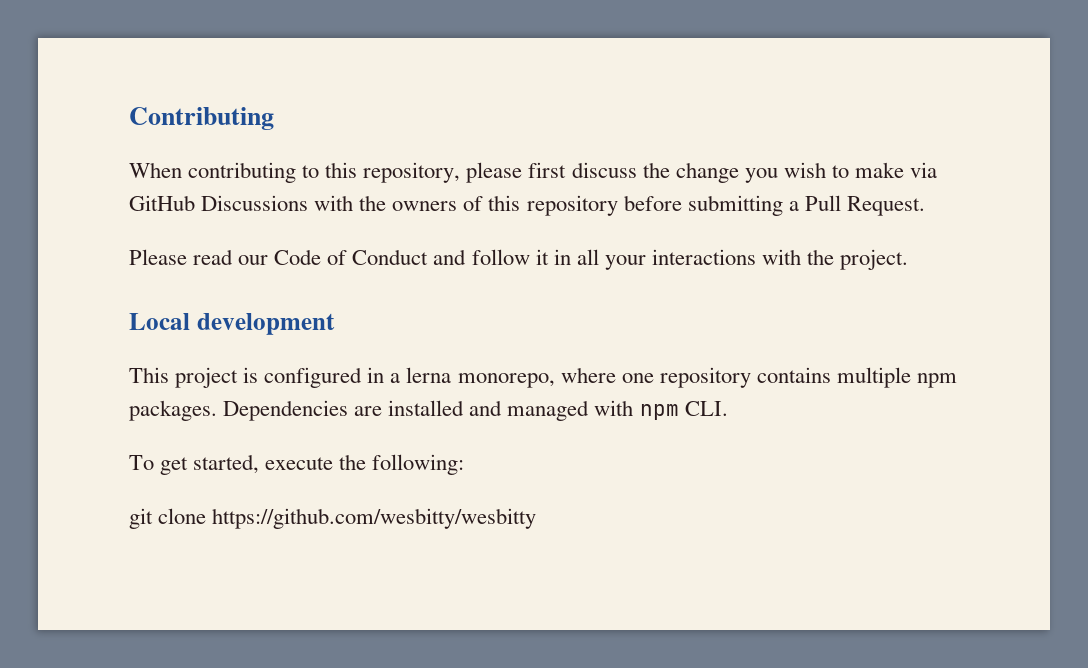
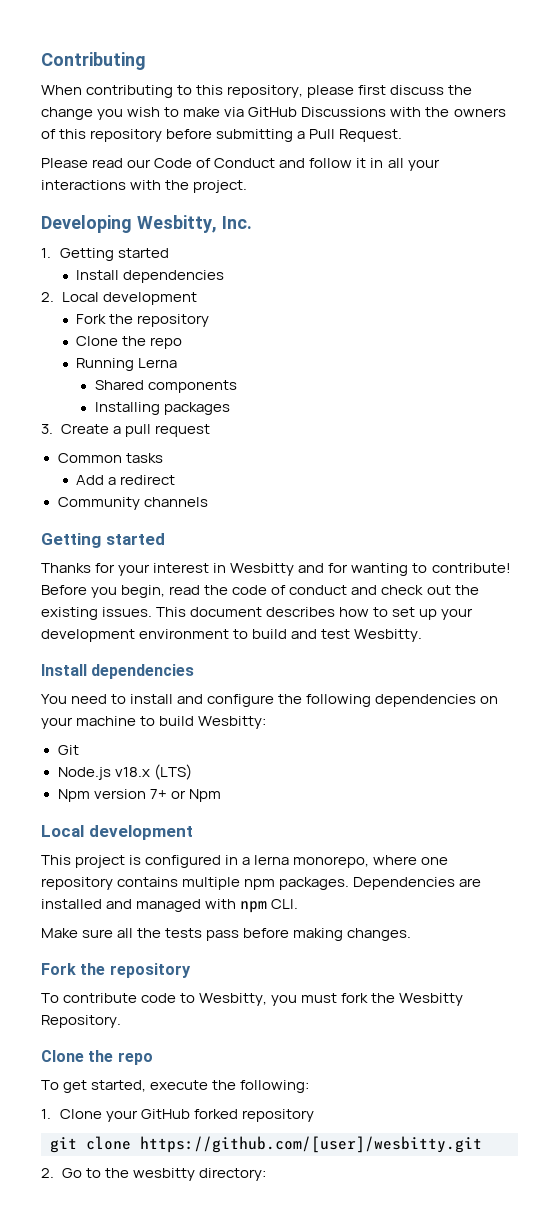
(909, 259) none -> [41,215,252,233] [41,248,169,261] [76,270,225,283] [41,292,197,305] [76,314,210,327] [76,336,183,349] [76,358,178,371] [94,380,237,393] [94,402,230,415] [41,424,210,437] [57,453,163,463] [76,475,176,485] [57,497,208,510] [41,533,165,548] [41,563,511,576] [41,585,479,598] [41,607,474,620] [41,629,423,642] [41,664,195,679] [41,694,499,707] [41,716,267,729] [57,745,79,755] [57,764,192,780] [57,789,221,802] // Developing Wesbitty, Inc. // 1. Getting started // Install dependencies // 2. Local development // Fork the repository // Clone the repo // Running Lerna // Shared components // Installing packages // 3. Create a pull request // Common tasks // Add a redirect // Community channels // Getting started // Thanks for your interest in Wesbitty and for wanting to contribute! Before you begin, read the code of conduct and check out the existing issues. This document describes how to set up your development environment to build and test Wesbitty. // Install dependencies // You need to install and configure the following dependencies on your machine to build Wesbitty: // Git // Node.js v18.x (LTS) // Npm version 7+ or Npm
(728, 408) none -> [41,928,412,941] [41,963,191,978] [41,993,464,1006] [41,1015,121,1028] [41,1050,153,1065] // Make sure all the tests pass before making changes. // Fork the repository // To contribute code to Wesbitty, you must fork the Wesbitty Repository. // Clone the repo
[129,508,537,529] git clone https://github.com/wesbitty/wesbitty -> [41,1109,314,1122] [50,1136,482,1153] [41,1168,266,1181] 1. Clone your GitHub forked repository // git clone https://github.com/[user]/wesbitty.git // 2. Go to the wesbitty directory:

